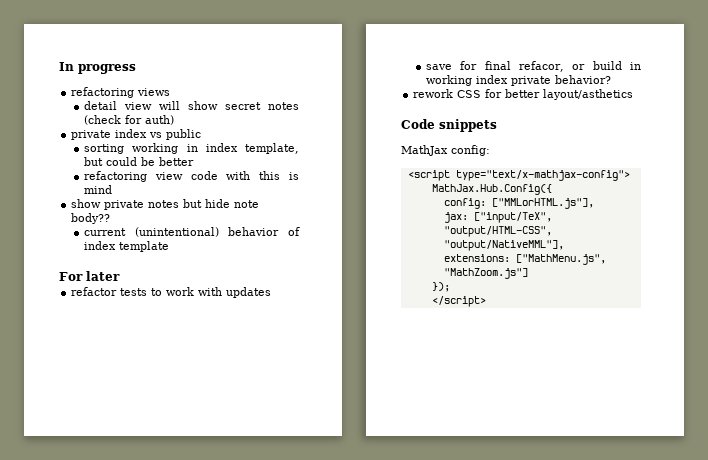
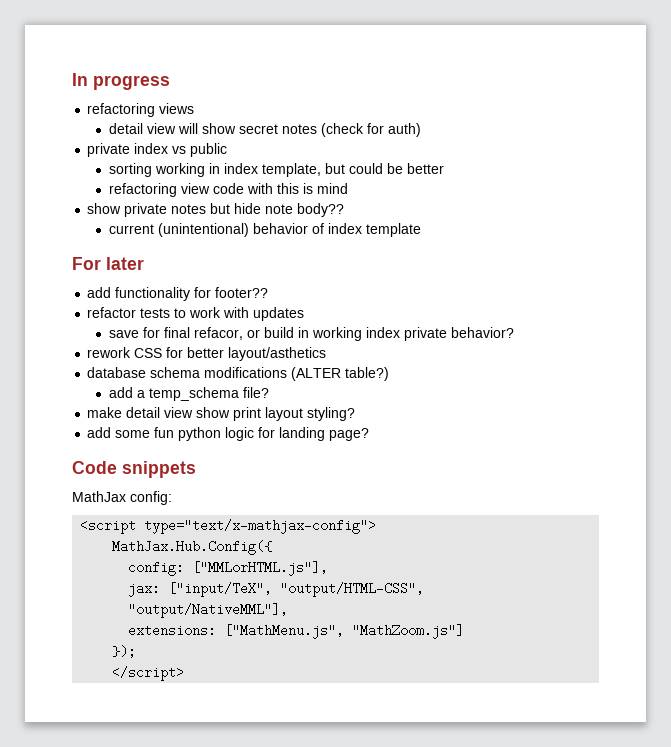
(120, 276) none -> [87,287,269,301] // add functionality for footer??
(634, 94) none -> [87,367,390,381] [108,387,269,401] [87,407,356,421] [87,427,370,441] // database schema modifications (ALTER table?) // add a temp_schema file? // make detail view show print layout styling? // add some fun python logic for landing page?

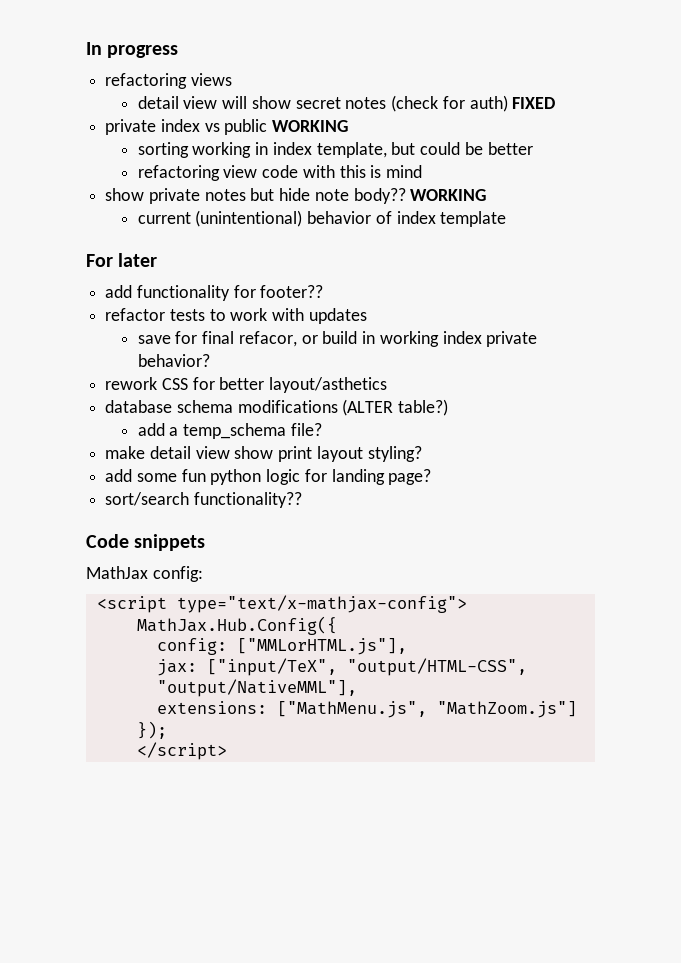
(421, 130) none -> [512,97,556,109] FIXED
(228, 150) none -> [272,120,349,132] WORKING
(345, 210) none -> [410,189,487,201] WORKING
(370, 434) none -> [105,492,302,508] // sort/search functionality??

